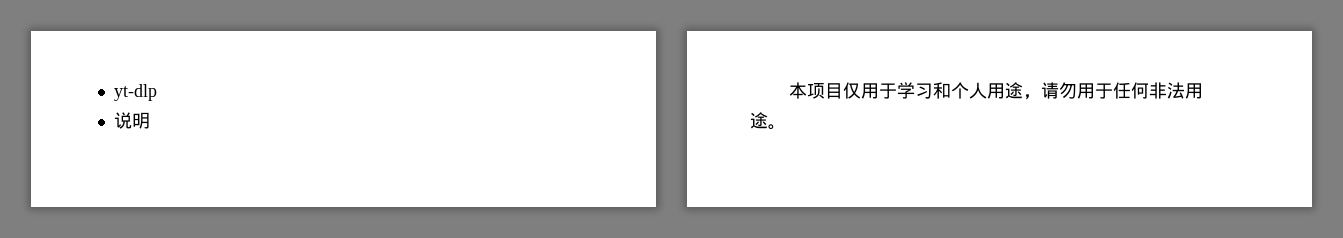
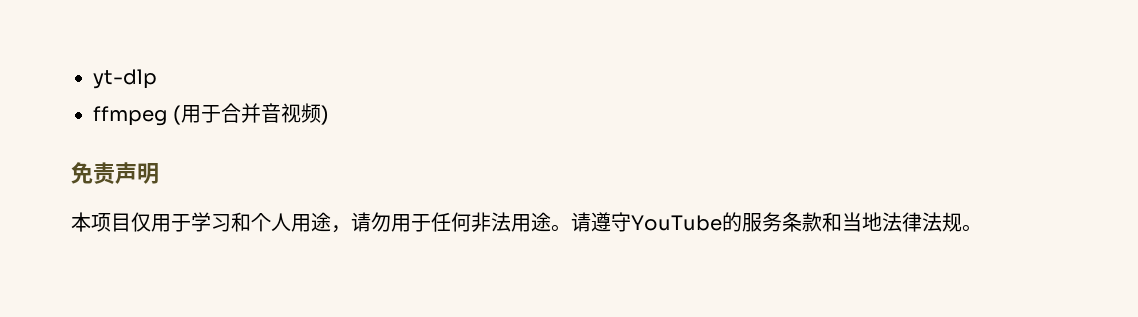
[113,112,132,129] 说 -> [93,103,330,126] [71,162,137,184] ffmpeg (用于合并音视频) // 免责声
(786, 127) none -> [571,212,982,232] 请遵守YouTube的服务条款和当地法律法规。

